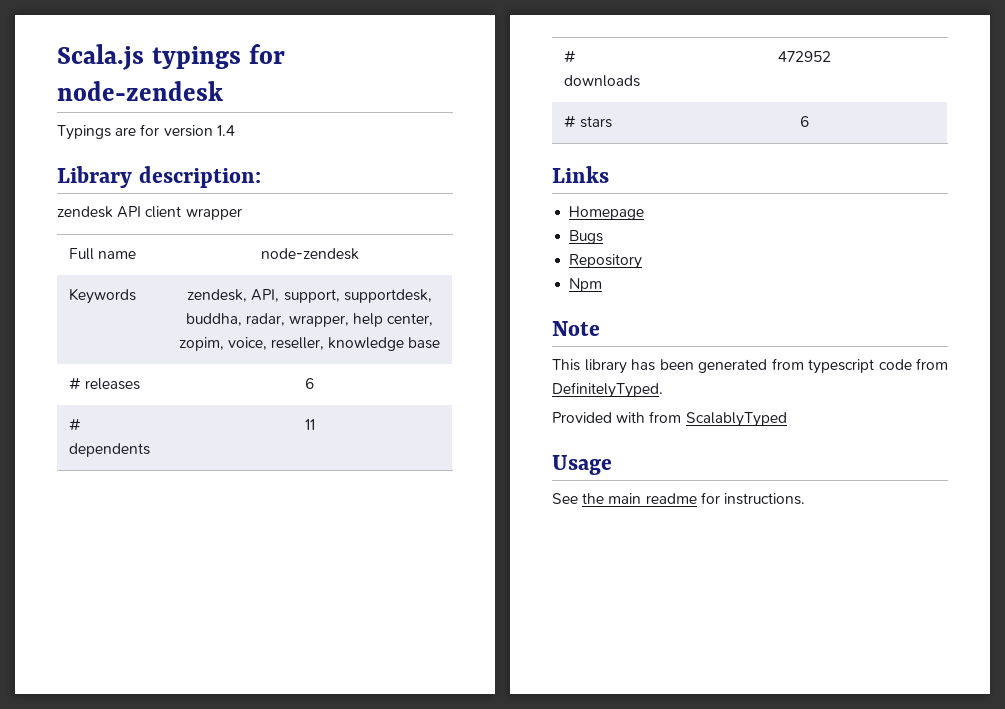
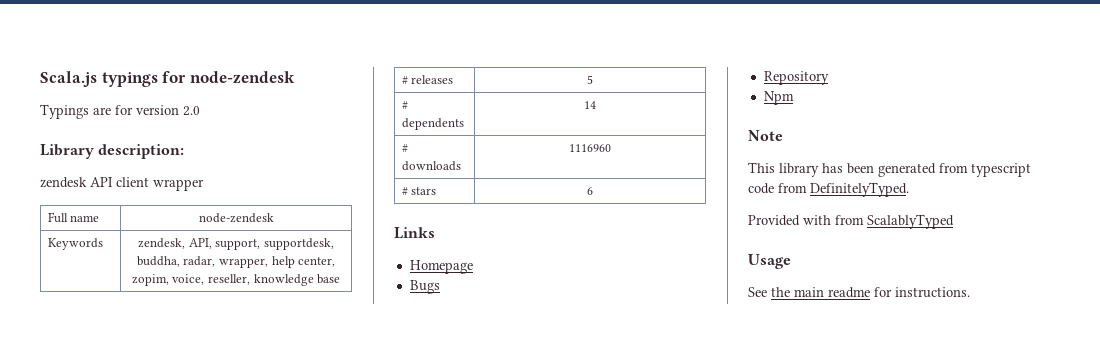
[216,125,235,136] 1.4 -> [183,106,200,116] 2.0
[305,378,314,389] 6 -> [587,75,593,84] 5
[304,419,315,430] 11 -> [584,101,596,109] 14
[778,51,831,62] 472952 -> [569,144,611,152] 1116960

